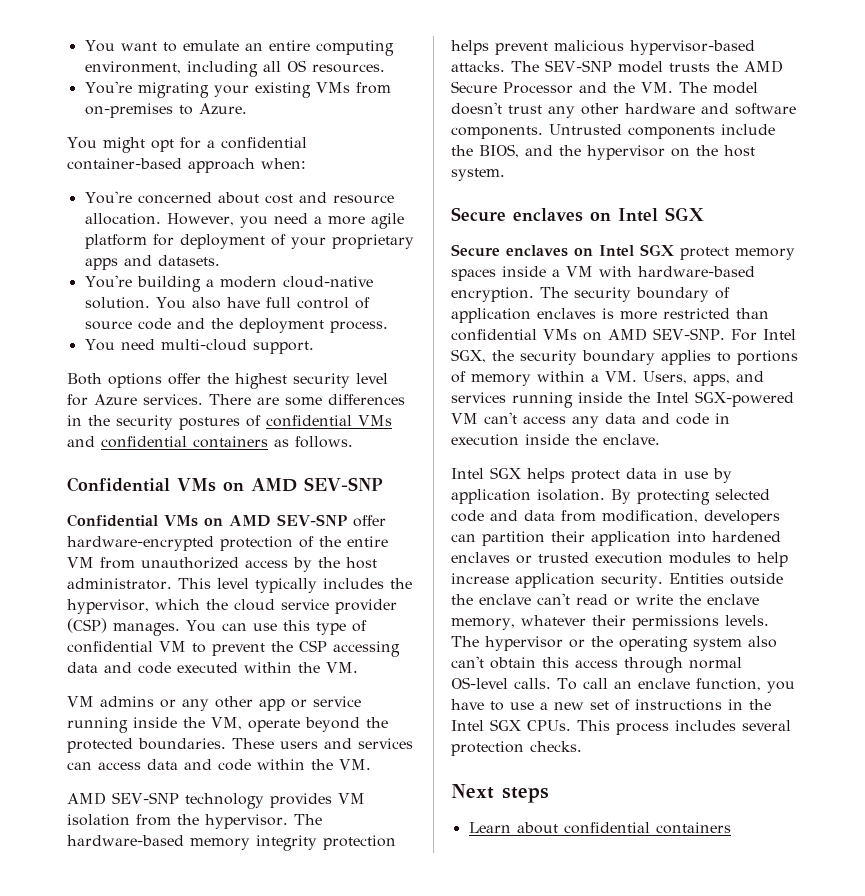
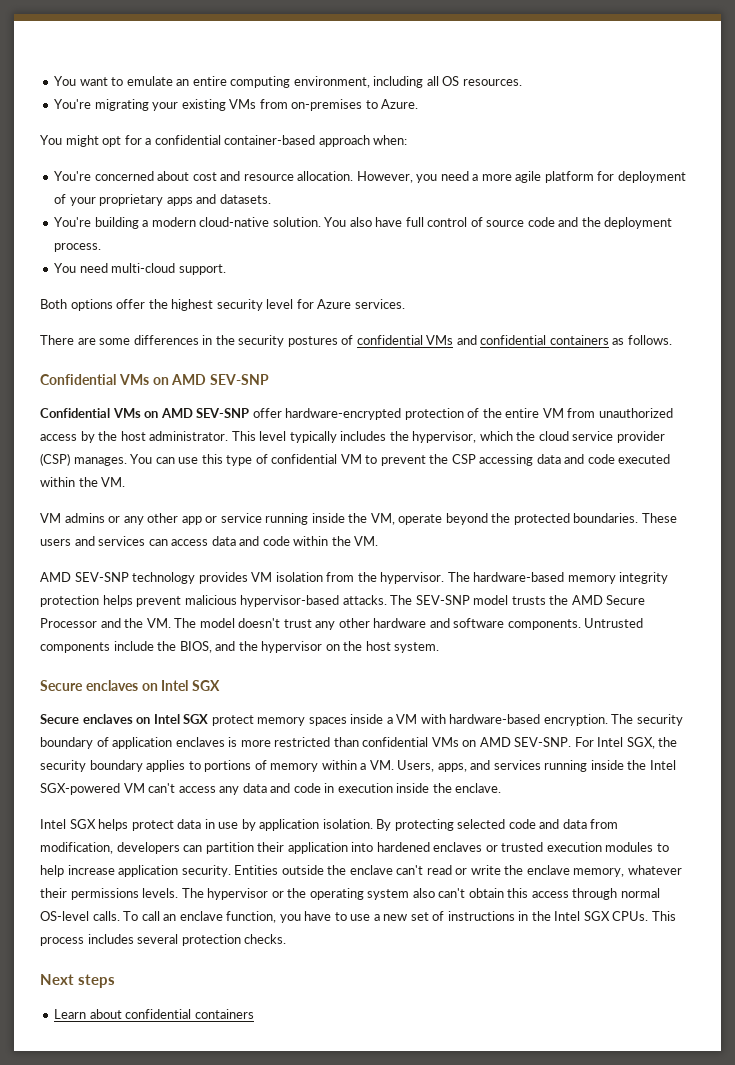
(203, 399) none -> (405, 304) //

